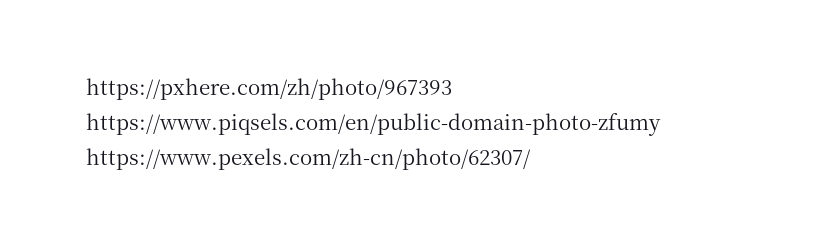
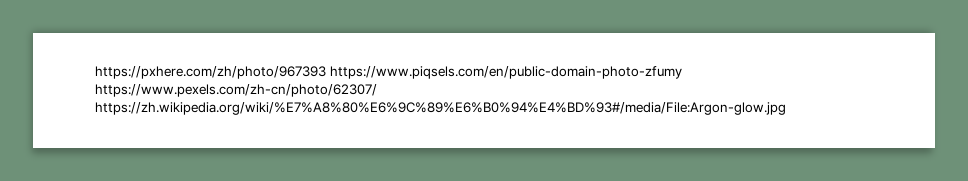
(531, 159) none -> [95,102,786,115] https://zh.wikipedia.org/wiki/%E7%A8%80%E6%9C%89%E6%B0%94%E4%BD%93#/media/File:Argon-glow.jpg

